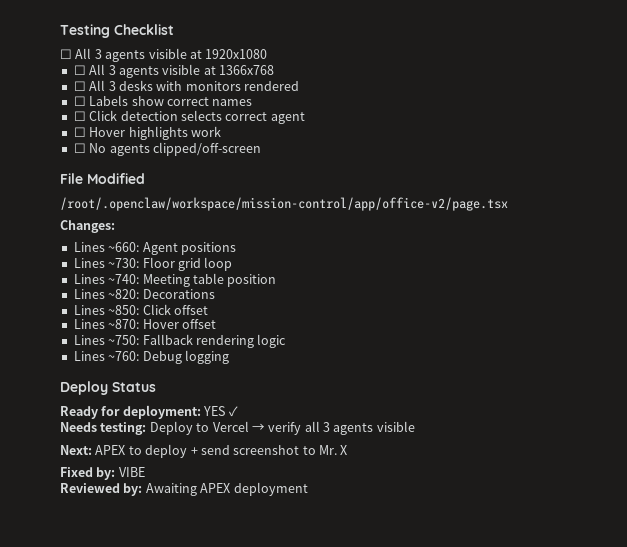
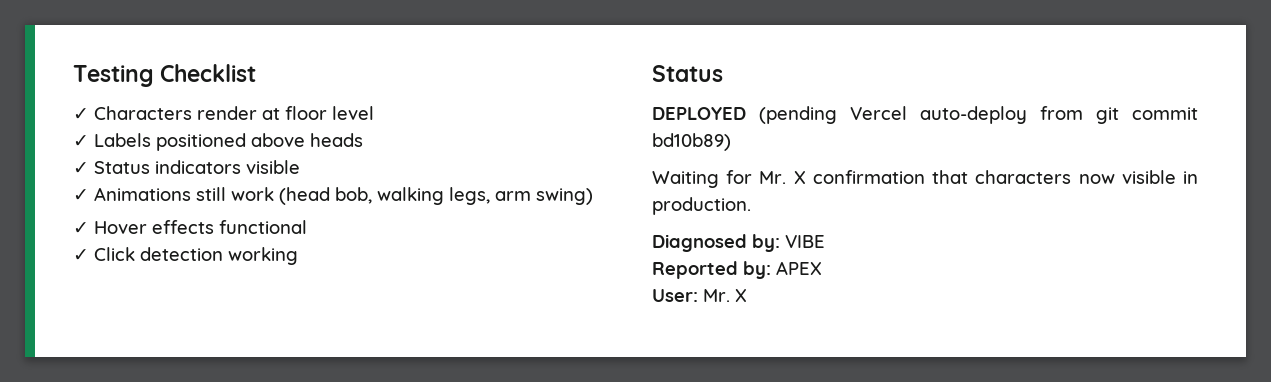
[60,48,268,62] [73,64,274,78] [73,80,299,91] [73,95,253,106] [73,110,305,124] [73,126,221,140] [73,142,261,156] [60,173,145,184] [60,197,508,211] [60,220,115,233] [73,242,236,255] [73,257,233,271] [73,273,277,287] [73,289,215,299] [73,304,208,315] [73,319,216,329] [73,334,287,348] [73,350,229,364] [60,381,156,395] [60,405,238,419] [60,421,415,435] [60,444,348,458] [60,467,145,480] [60,482,308,496] ☐ All 3 agents visible at 1920x1080 // ☐ All 3 agents visible at 1366x768 // ☐ All 3 desks with monitors rendered // ☐ Labels show correct names // ☐ Click detection selects correct agent // ☐ Hover highlights work // ☐ No agents clipped/off-screen // File Modified // /root/.openclaw/workspace/mission-control/app/office-v2/page.tsx // Changes: // Lines ~660: Agent positions // Lines ~730: Floor grid loop // Lines ~740: Meeting table position // Lines ~820: Decorations // Lines ~850: Click offset // Lines ~870: Hover offset // Lines ~750: Fallback rendering logic // Lines ~760: Debug logging // Deploy Status // Ready for deployment: YES ✓ // Needs testing: Deploy to Vercel → verify all 3 agents visible // Next: APEX to deploy + send screenshot to Mr. X // Fixed by: VIBE // Reviewed by: Awaiting APEX deployment -> [73,106,374,120] [73,133,363,151] [73,160,300,174] [73,187,593,205] [73,220,307,234] [73,247,298,265] [652,65,723,82] [652,106,1198,124] [652,133,731,151] [652,170,1198,188] [652,197,751,215] [652,234,825,252] [652,261,822,279] [652,289,747,302] ✓ Characters render at floor level // ✓ Labels positioned above heads // ✓ Status indicators visible // ✓ Animations still work (head bob, walking legs, arm swing) // ✓ Hover effects functional // ✓ Click detection working // Status // DEPLOYED (pending Vercel auto-deploy from git commit bd10b89) // Waiting for Mr. X confirmation that characters now visible in production. // Diagnosed by: VIBE // Reported by: APEX // User: Mr. X

